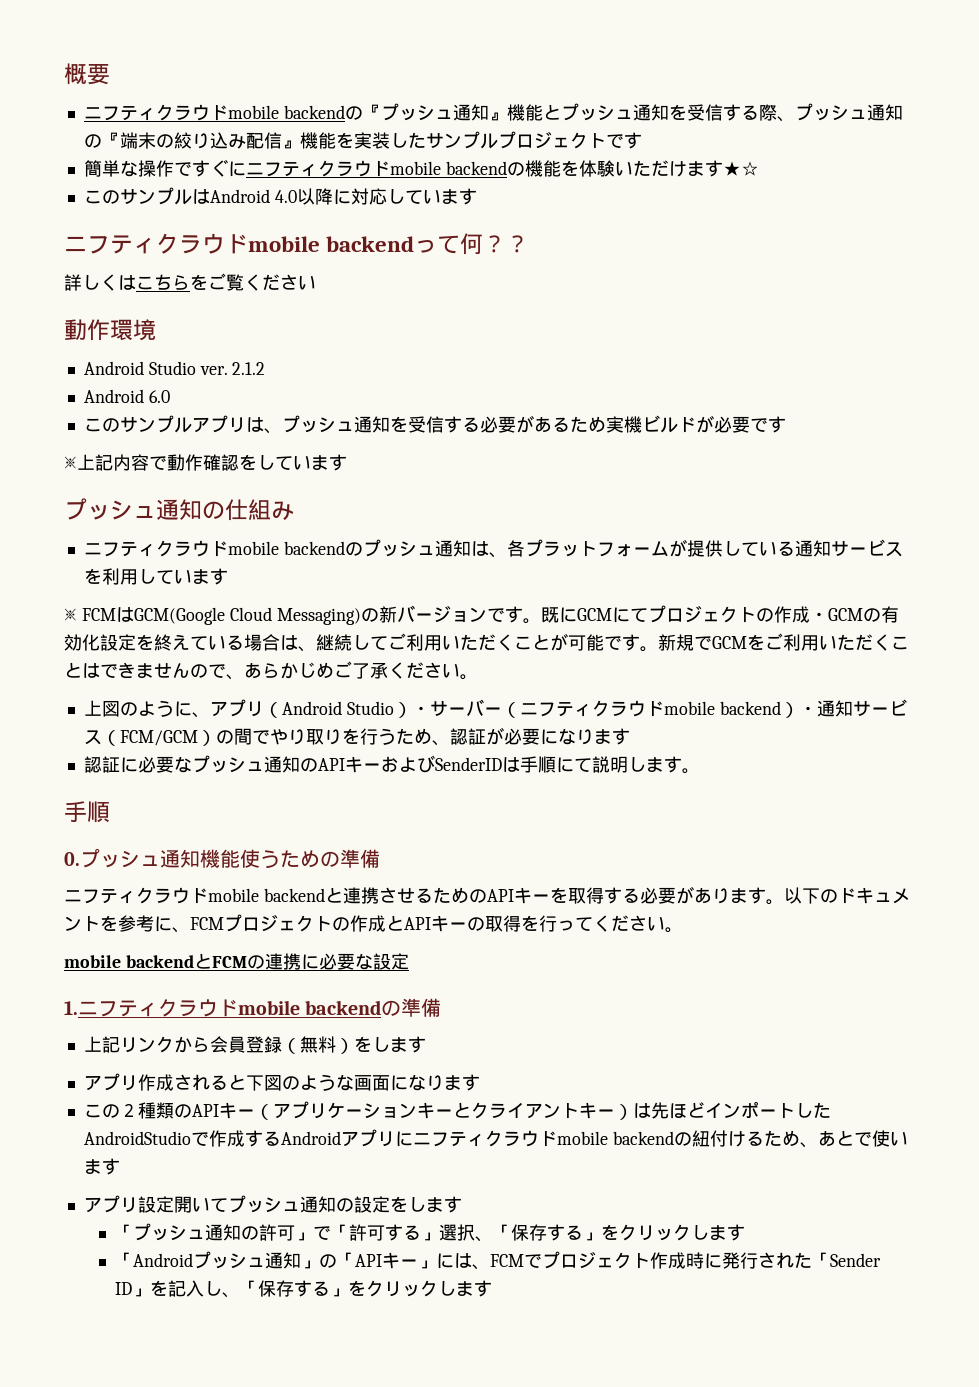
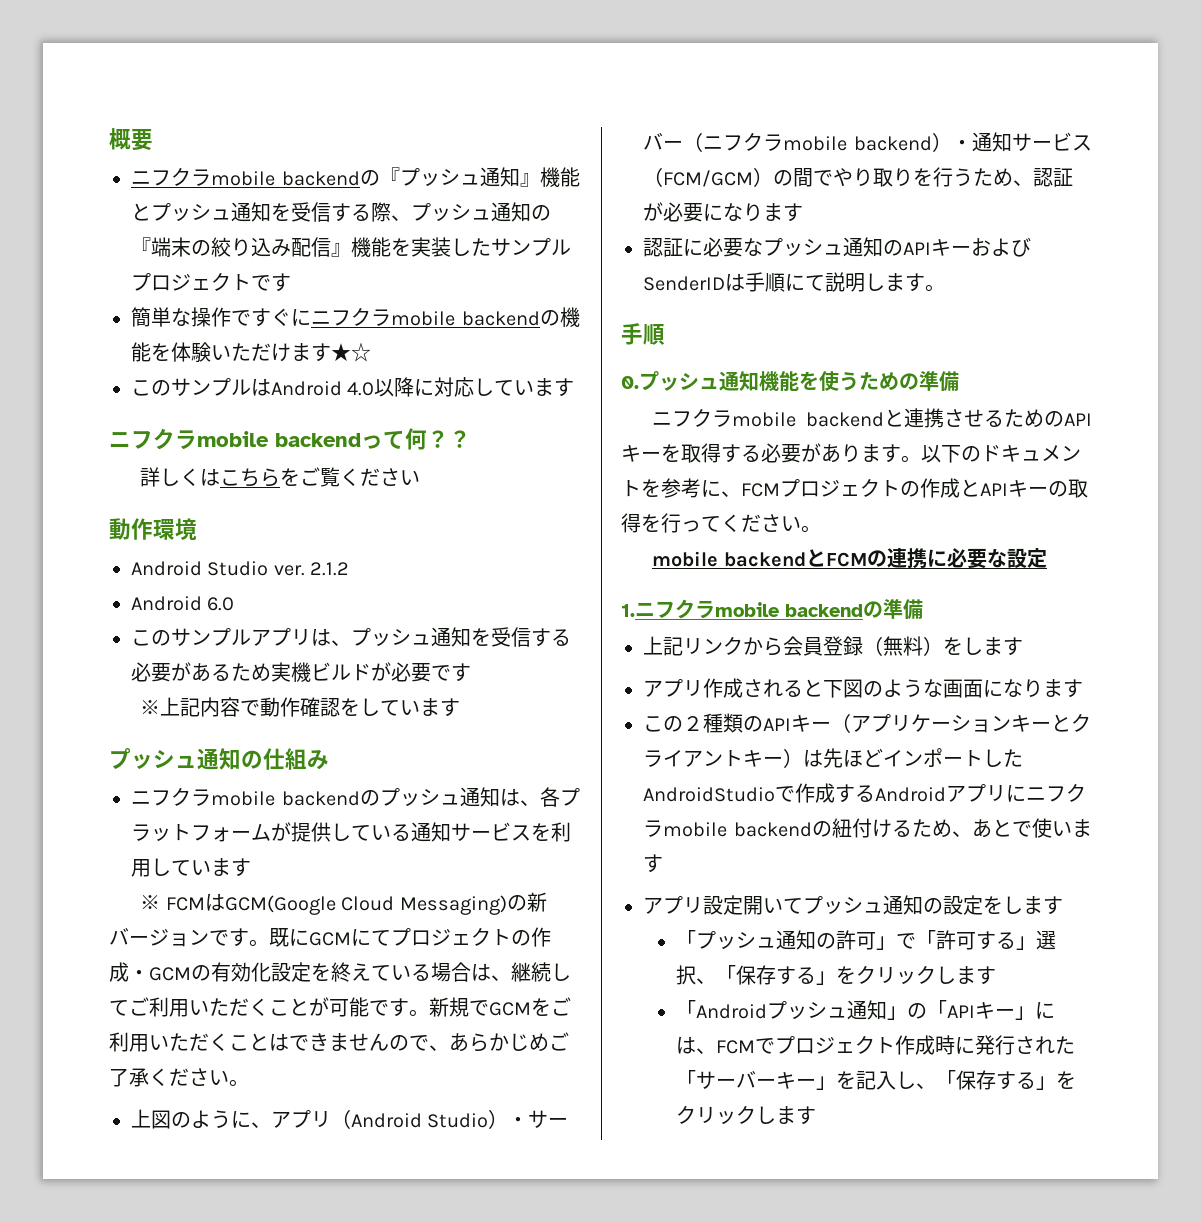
[119,104,228,121] ティクラウド -> [171,167,211,186] クラ
[281,160,390,177] ティクラウド -> [351,307,391,326] クラ
[110,233,248,254] ティクラウド -> [153,428,197,450] クラ
[119,540,228,557] ティクラウド -> [171,787,211,806] クラ
[555,700,664,717] ティクラウド -> [743,132,783,151] クラ
(240, 858) none -> [799,371,819,390] を
[100,887,208,904] ティクラウド -> [692,408,733,427] クラ
[118,999,238,1017] ティクラウド -> [675,599,715,619] クラ
[448,1130,557,1147] ティクラウド -> [1066,783,1086,802] [643,820,663,837] クラ
[830,1253,882,1267] [115,1282,133,1295] Sender ID -> [696,1071,817,1089] サーバーキー

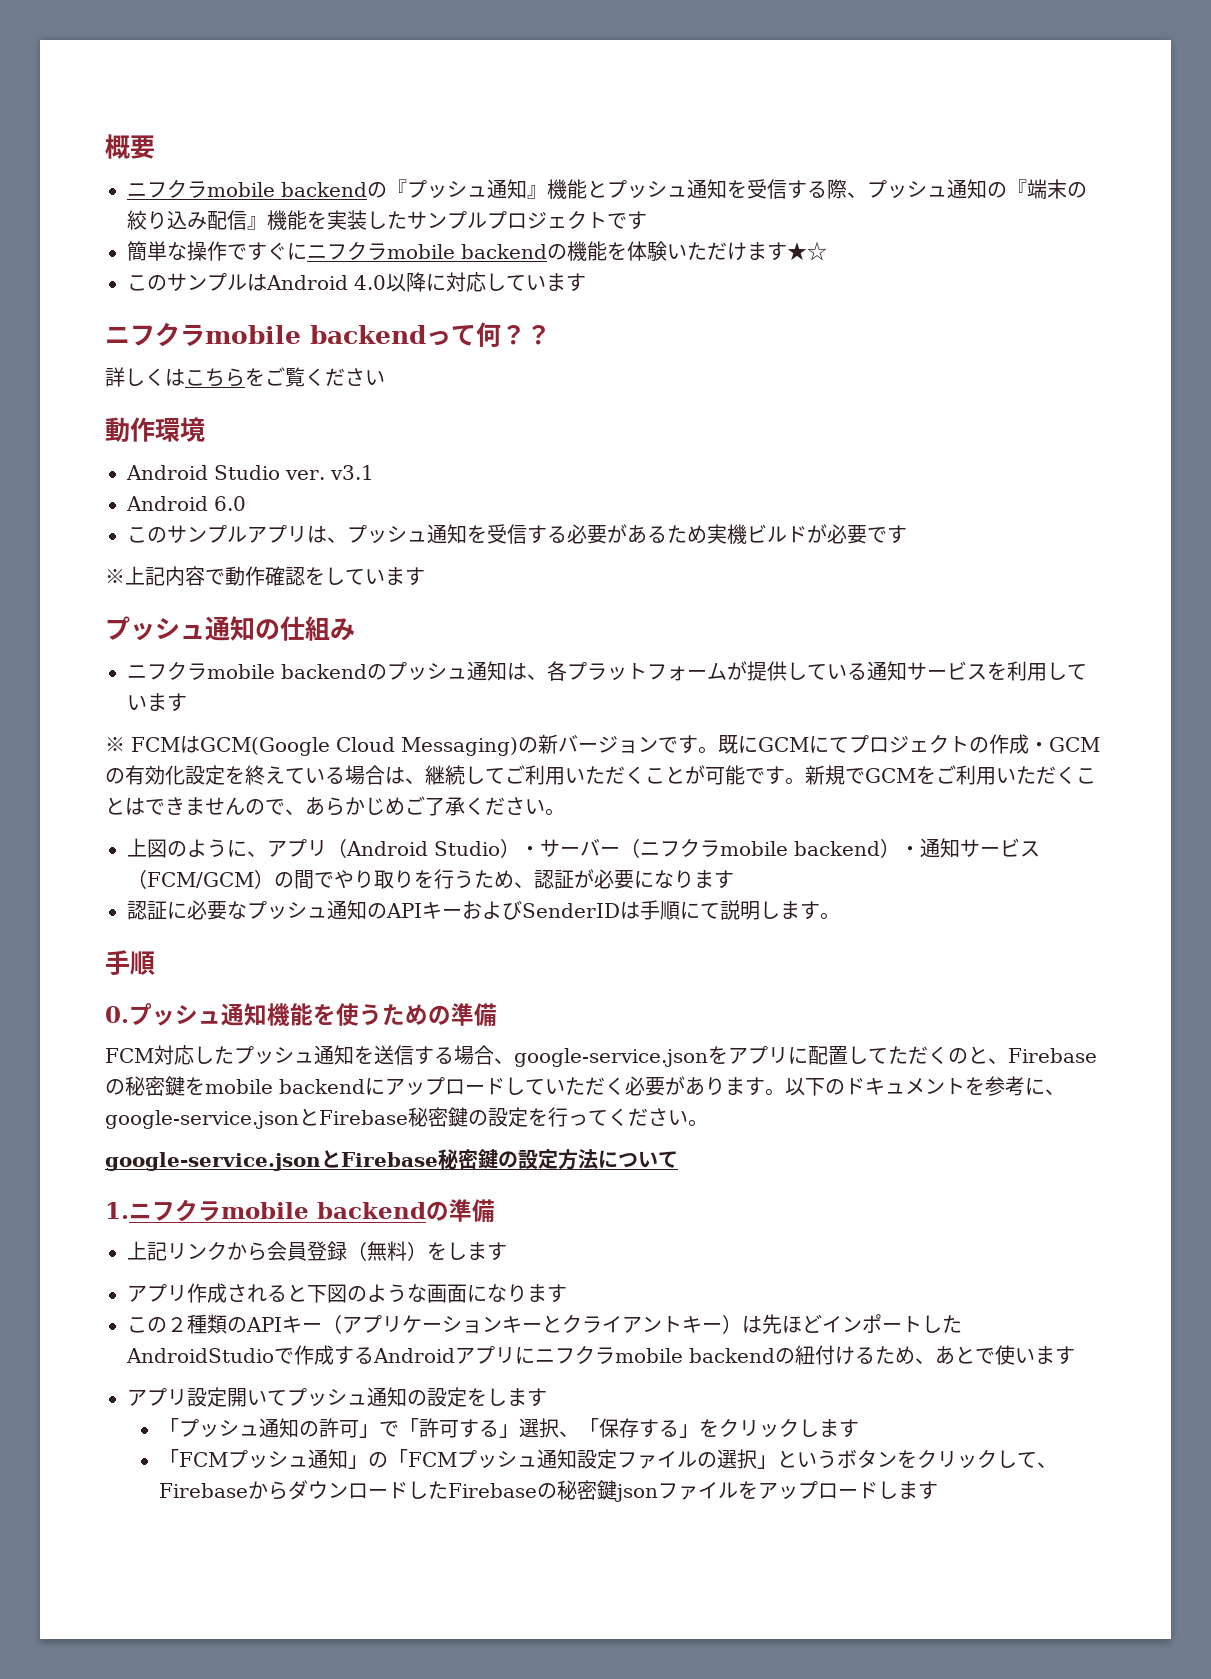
[310,562,350,576] 2.1.2 -> [329,465,374,480] v3.1
[652,408,1092,428] [621,443,761,463] ニフクラmobile backendと連携させるためのAPIキーを取得する -> [105,1045,1097,1067] [105,1076,625,1096] FCM対応したプッシュ通知を送信する場合、google-service.jsonをアプリに配置してただくのと、Firebaseの秘密鍵をmobile backendにアップロードしていただく
[741,478,1088,498] [621,513,641,533] FCMプロジェクトの作成とAPIキーの取得 -> [105,1107,528,1129] google-service.jsonとFirebase秘密鍵の設定
[652,547,1047,569] mobile backendとFCMの連携に必要な設定 -> [105,1149,678,1171] google-service.jsonとFirebase秘密鍵の設定方法について
[696,1004,768,1019] Android -> [178,1452,228,1467] FCM
[947,1002,1056,1020] [676,1035,1076,1055] [676,1070,1077,1090] [676,1105,757,1125] APIキー」には、FCMでプロジェクト作成時に発行された「サーバーキー」を記入し、「保存する」をクリック -> [407,1449,1057,1469] [158,1480,878,1502] FCMプッシュ通知設定ファイルの選択」というボタンをクリックして、FirebaseからダウンロードしたFirebaseの秘密鍵jsonファイルをアップロード

